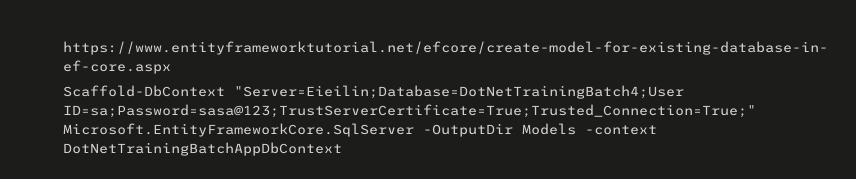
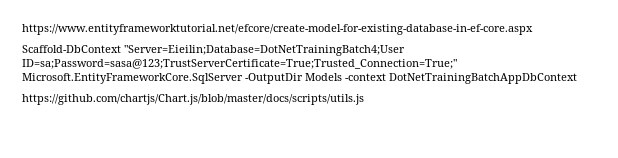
(342, 149) none -> [22,94,364,105] // https://github.com/chartjs/Chart.js/blob/master/docs/scripts/utils.js

